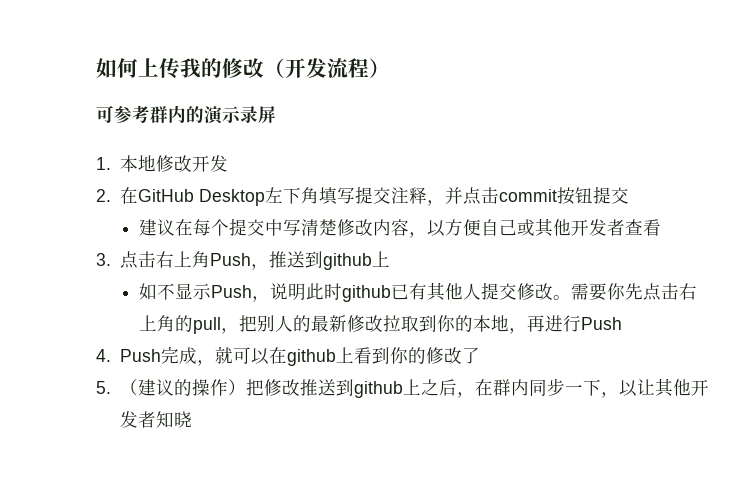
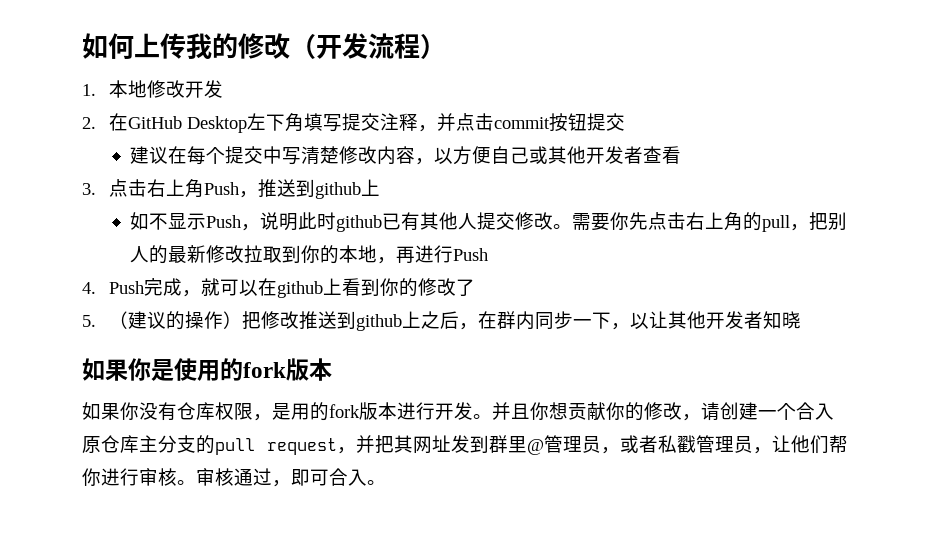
[96,105,276,125] // 可参考群内的演示录屏 -> (446, 46) none
(192, 419) none -> [82,358,332,381] [82,402,834,421] [82,435,848,455] [82,468,386,487] // 如果你是使用的fork版本 // 如果你没有仓库权限，是用的fork版本进行开发。并且你想贡献你的修改，请创建一个合入原仓库主分支的pull request，并把其网址发到群里@管理员，或者私戳管理员，让他们帮你进行审核。审核通过，即可合入。

